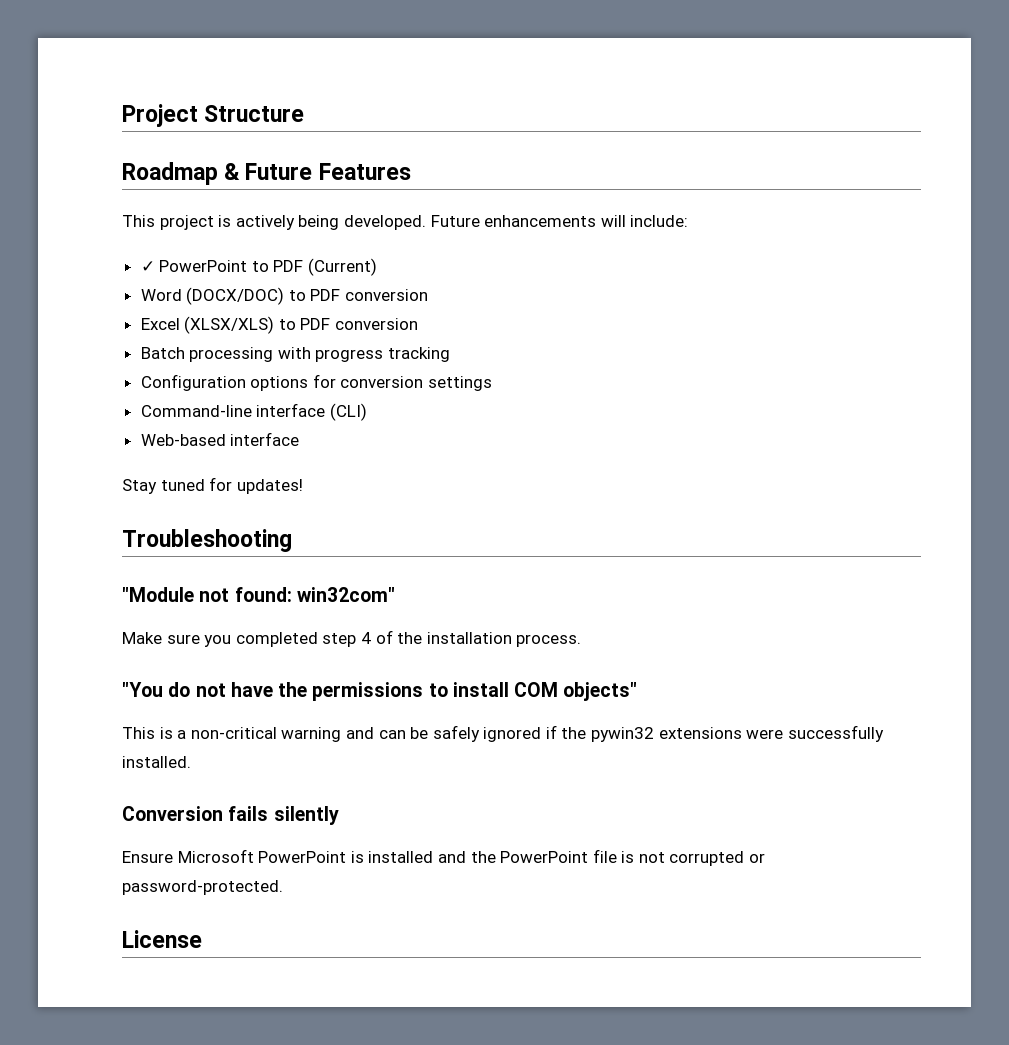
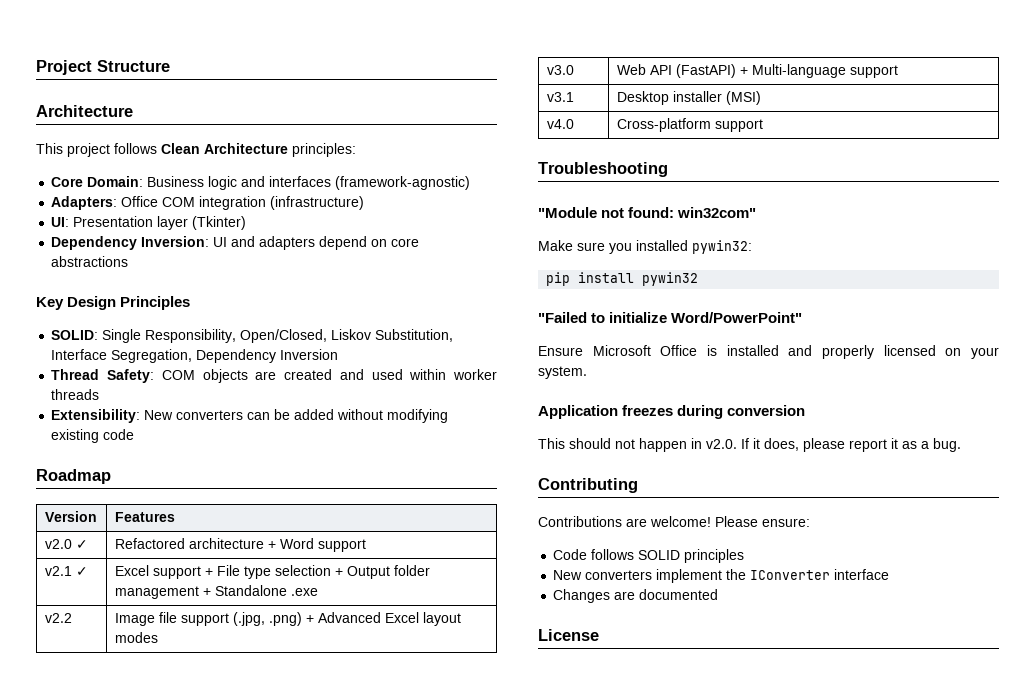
[122,162,411,185] [122,215,689,230] [140,258,378,276] [140,287,429,305] [140,316,419,334] [140,347,451,362] [140,374,493,391] [140,403,367,421] [140,432,300,446] [122,477,303,494] Roadmap & Future Features // This project is actively being developed. Future enhancements will include: // ✓ PowerPoint to PDF (Current) // Word (DOCX/DOC) to PDF conversion // Excel (XLSX/XLS) to PDF conversion // Batch processing with progress tracking // Configuration options for conversion settings // Command-line interface (CLI) // Web-based interface // Stay tuned for updates! -> [36,105,133,117] [36,143,356,157] [51,176,471,190] [51,196,365,210] [51,216,247,230] [51,236,420,250] [51,256,129,267] [36,296,191,310] [51,329,454,343] [51,349,339,363] [51,369,498,383] [51,389,100,400] [51,409,449,423] [51,429,135,443] [36,469,111,484] [44,511,97,522] [114,512,175,522] [44,539,88,549] [114,538,366,552] [44,566,88,576] [114,565,430,579] [114,585,318,599] [44,613,72,623] [114,612,461,626] [114,632,158,643] [546,65,574,75] [616,64,898,78] [546,92,574,102] [616,91,761,105] [546,119,574,129] [616,118,763,132] Architecture // This project follows Clean Architecture principles: // Core Domain: Business logic and interfaces (framework-agnostic) // Adapters: Office COM integration (infrastructure) // UI: Presentation layer (Tkinter) // Dependency Inversion: UI and adapters depend on core abstractions // Key Design Principles // SOLID: Single Responsibility, Open/Closed, Liskov Substitution, Interface Segregation, Dependency Inversion // Thread Safety: COM objects are created and used within worker threads // Extensibility: New converters can be added without modifying existing code // Roadmap // Version | Features // v2.0 ✓ | Refactored architecture + Word support // v2.1 ✓ | Excel support + File type selection + Output folder management + Standalone .exe // v2.2 | Image file support (.jpg, .png) + Advanced Excel layout modes // v3.0 | Web API (FastAPI) + Multi-language support // v3.1 | Desktop installer (MSI) // v4.0 | Cross-platform support
[235,630,582,647] [122,682,638,701] [122,725,884,742] [122,756,191,768] [122,806,339,825] completed step 4 of the installation process. // "You do not have the permissions to install COM objects" // This is a non-critical warning and can be safely ignored if the pywin32 extensions were successfully installed. // Conversion fails silently -> [636,240,752,254] [546,272,699,286] [538,312,803,323] installed pywin32: // pip install pywin32 // "Failed to initialize Word/PowerPoint"
[258,851,347,863] PowerPoint -> [660,345,698,356] Office
[470,849,766,866] [122,880,283,895] the PowerPoint file is not corrupted or password-protected. -> [822,345,999,359] [538,366,587,379] [538,405,806,419] [538,438,961,452] [538,478,638,493] [538,516,810,527] [553,549,745,563] [553,569,890,583] [553,589,719,603] properly licensed on your system. // Application freezes during conversion // This should not happen in v2.0. If it does, please report it as a bug. // Contributing // Contributions are welcome! Please ensure: // Code follows SOLID principles // New converters implement the IConverter interface // Changes are documented

